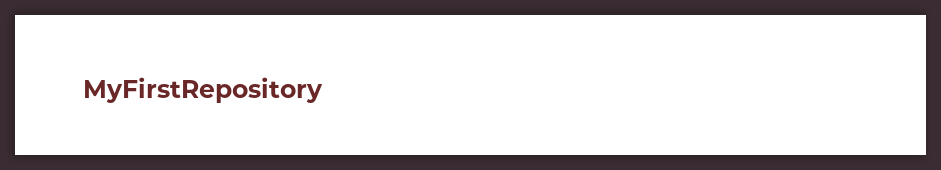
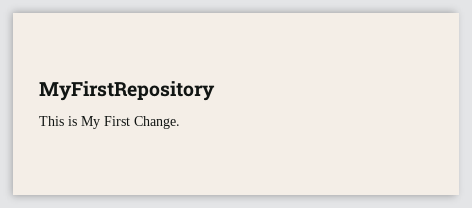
(323, 90) none -> [39,116,180,129] // This is My First Change.

